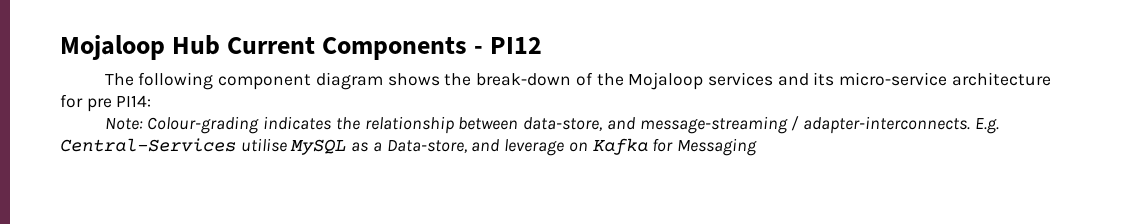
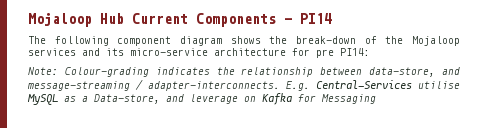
[490,37,543,54] PI12 -> [300,13,332,24] PI14

